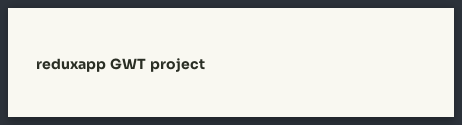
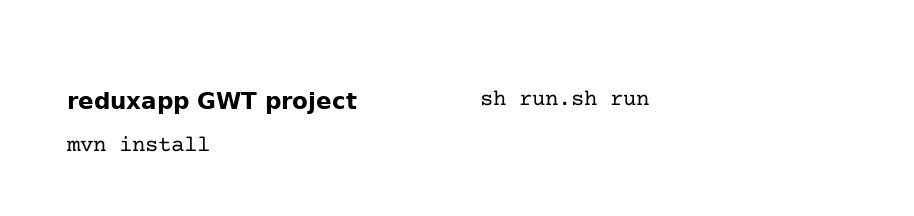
(205, 65) none -> [66,136,210,152] [480,90,649,106] // mvn install // sh run.sh run

